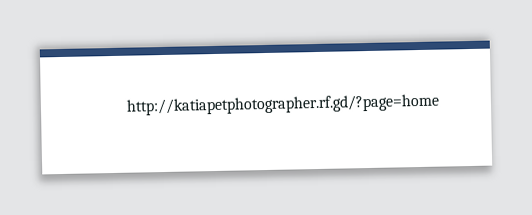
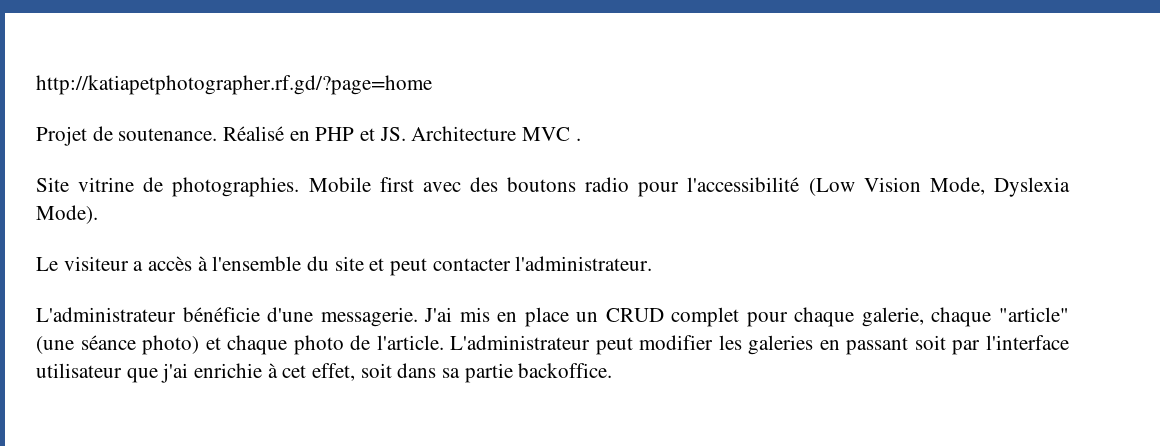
(440, 104) none -> [36,126,581,146] [36,177,1070,197] [36,205,98,224] [36,256,653,276] [36,307,1069,327] [36,335,1069,355] [36,363,613,383] // Projet de soutenance. Réalisé en PHP et JS. Architecture MVC . // Site vitrine de photographies. Mobile first avec des boutons radio pour l'accessibilité (Low Vision Mode, Dyslexia Mode). // Le visiteur a accès à l'ensemble du site et peut contacter l'administrateur. // L'administrateur bénéficie d'une messagerie. J'ai mis en place un CRUD complet pour chaque galerie, chaque "article" (une séance photo) et chaque photo de l'article. L'administrateur peut modifier les galeries en passant soit par l'interface utilisateur que j'ai enrichie à cet effet, soit dans sa partie backoffice.

